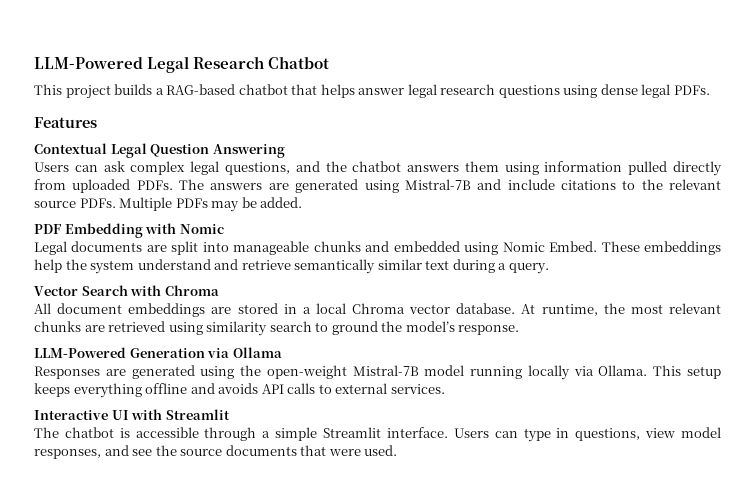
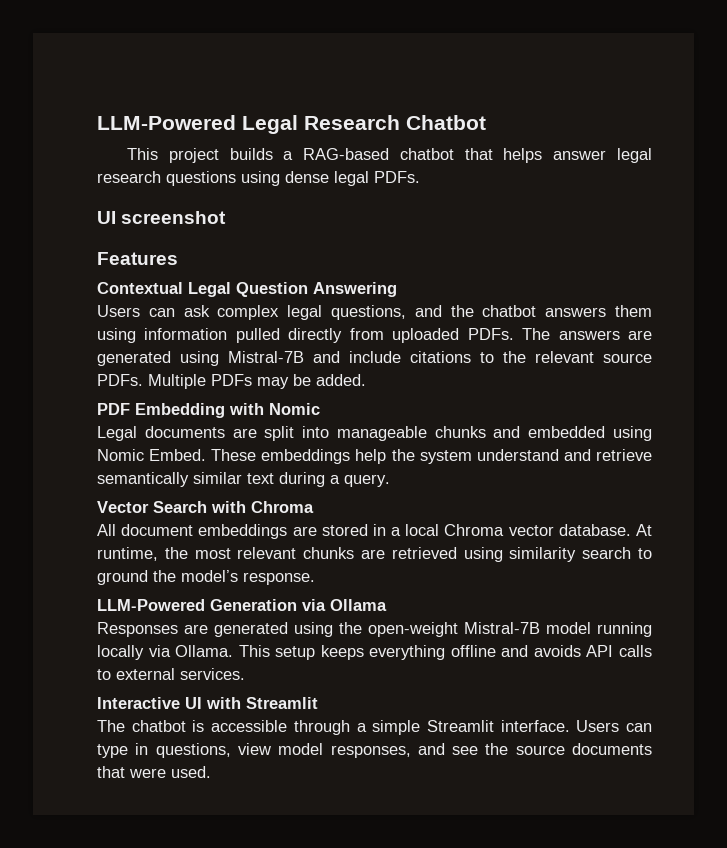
(710, 90) none -> [97,211,227,224] // UI screenshot

